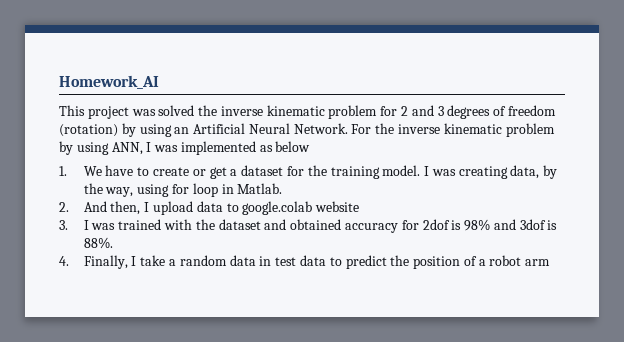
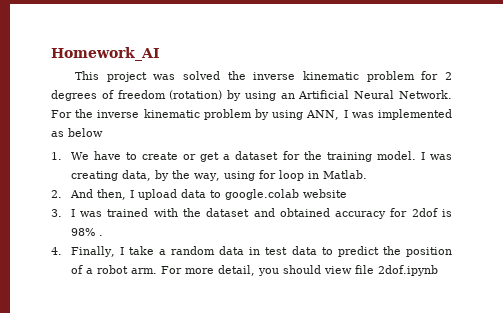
[411,105,444,116] and 3 -> (452, 76) none
[493,219,558,230] [83,237,113,249] and 3dof is 88%. -> [98,235,103,236] .
[525,259,551,266] arm -> [130,265,438,276] arm. For more detail, you should view file 2dof.ipynb

